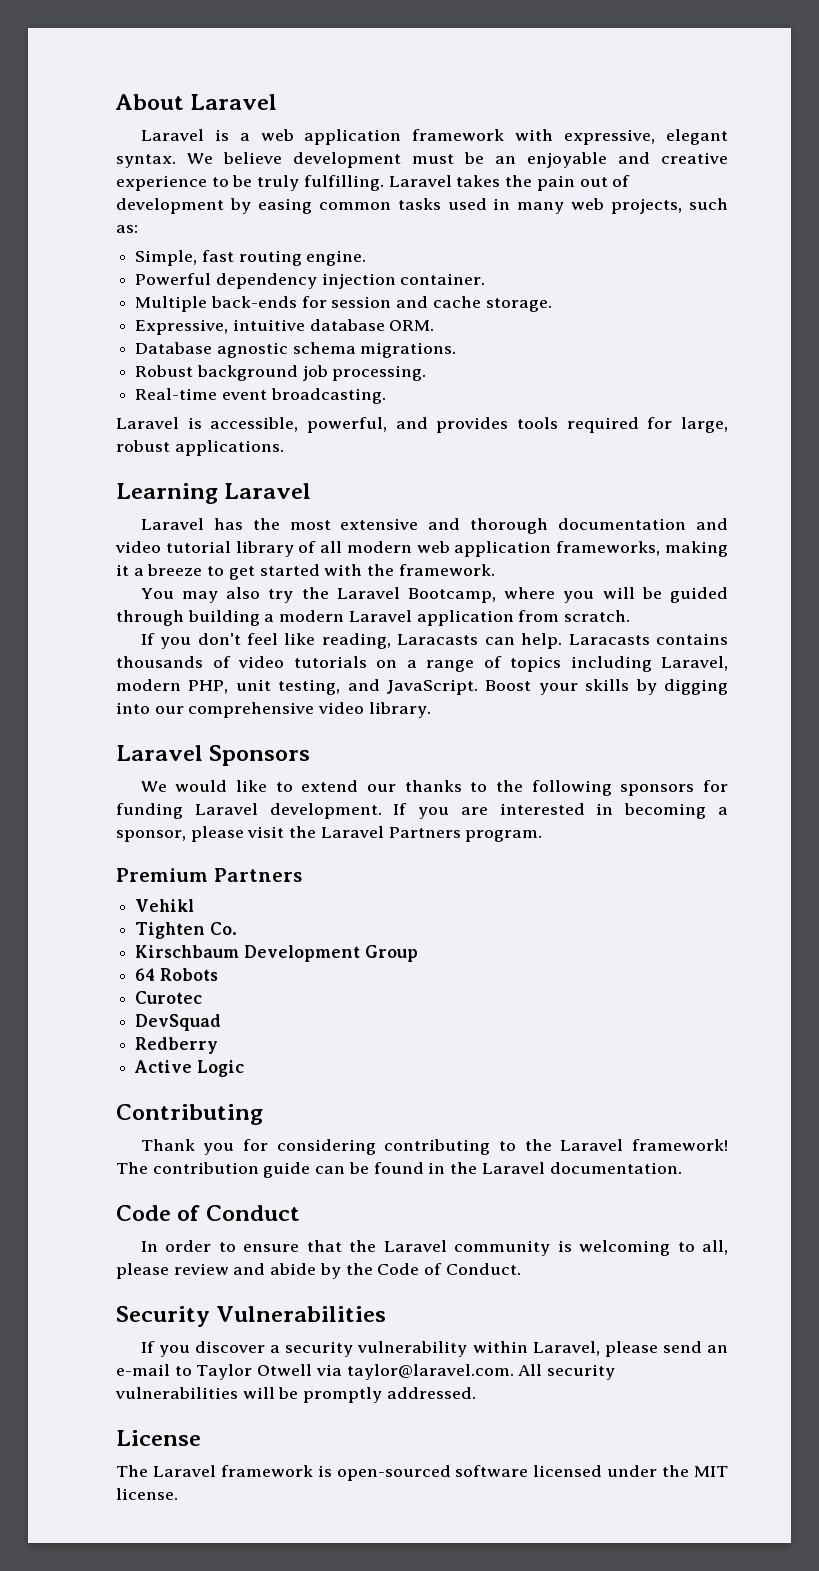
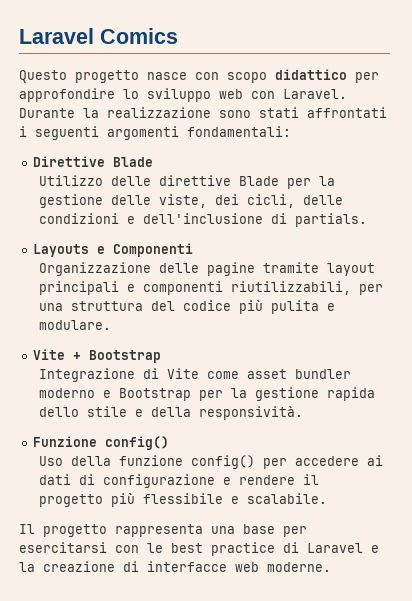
[115,94,278,110] [140,129,728,145] [116,152,728,168] [116,175,631,191] [116,198,728,214] [116,225,138,233] [135,250,367,266] [135,273,486,289] [135,296,552,312] [135,319,435,335] [135,342,457,358] [135,365,427,381] [135,388,386,404] [116,417,728,433] [116,440,284,456] [116,483,312,504] [140,518,728,534] [115,541,728,557] [116,564,495,580] [140,587,728,603] [116,610,631,626] [140,633,729,649] [116,656,728,672] [116,679,728,695] [116,702,431,718] [116,745,311,766] [140,780,728,796] [116,803,728,819] [116,826,543,842] [116,868,302,882] [135,899,195,912] [135,922,237,939] [135,945,418,962] [135,968,218,981] [135,991,203,1004] [135,1014,222,1031] [135,1037,219,1054] [134,1060,244,1077] [116,1104,263,1125] [140,1139,728,1155] [116,1162,682,1178] [116,1205,300,1221] [140,1240,728,1256] [116,1263,521,1279] [116,1306,387,1327] [140,1341,728,1357] [116,1364,616,1380] [115,1387,476,1403] [116,1430,201,1446] [116,1465,729,1481] [116,1488,178,1500] About Laravel // Laravel is a web application framework with expressive, elegant syntax. We believe development must be an enjoyable and creative experience to be truly fulfilling. Laravel takes the pain out of development by easing common tasks used in many web projects, such as: // Simple, fast routing engine. // Powerful dependency injection container. // Multiple back-ends for session and cache storage. // Expressive, intuitive database ORM. // Database agnostic schema migrations. // Robust background job processing. // Real-time event broadcasting. // Laravel is accessible, powerful, and provides tools required for large, robust applications. // Learning Laravel // Laravel has the most extensive and thorough documentation and video tutorial library of all modern web application frameworks, making it a breeze to get started with the framework. // You may also try the Laravel Bootcamp, where you will be guided through building a modern Laravel application from scratch. // If you don't feel like reading, Laracasts can help. Laracasts contains thousands of video tutorials on a range of topics including Laravel, modern PHP, unit testing, and JavaScript. Boost your skills by digging into our comprehensive video library. // Laravel Sponsors // We would like to extend our thanks to the following sponsors for funding Laravel development. If you are interested in becoming a sponsor, please visit the Laravel Partners program. // Premium Partners // Vehikl // Tighten Co. // Kirschbaum Development Group // 64 Robots // Curotec // DevSquad // Redberry // Active Logic // Contributing // Thank you for considering contributing to the Laravel framework! The contribution guide can be found in the Laravel documentation. // Code of Conduct // In order to ensure that the Laravel community is welcoming to all, please review and abide by the Code of Conduct. // Security Vulnerabilities // If you discover a security vulnerability within Laravel, please send an e-mail to Taylor Otwell via taylor@laravel.com. All security vulnerabilities will be promptly addressed. // License // The Laravel framework is open-sourced software licensed under the MIT license. -> [19,28,178,44] [19,69,379,83] [19,88,347,102] [19,107,387,118] [19,126,291,140] [33,156,154,167] [39,175,336,189] [39,194,344,208] [39,213,368,227] [33,243,194,257] [39,262,376,276] [39,281,384,295] [39,300,336,314] [39,320,112,330] [33,349,162,363] [39,368,352,382] [39,387,376,401] [39,406,304,420] [33,436,170,450] [39,455,384,469] [39,474,320,488] [39,493,328,507] [19,524,307,537] [19,542,379,556] [19,561,331,572] Laravel Comics // Questo progetto nasce con scopo didattico per approfondire lo sviluppo web con Laravel. Durante la realizzazione sono stati affrontati i seguenti argomenti fondamentali: // Direttive Blade // Utilizzo delle direttive Blade per la gestione delle viste, dei cicli, delle condizioni e dell'inclusione di partials. // Layouts e Componenti // Organizzazione delle pagine tramite layout principali e componenti riutilizzabili, per una struttura del codice più pulita e modulare. // Vite + Bootstrap // Integrazione di Vite come asset bundler moderno e Bootstrap per la gestione rapida dello stile e della responsività. // Funzione config() // Uso della funzione config() per accedere ai dati di configurazione e rendere il progetto più flessibile e scalabile. // Il progetto rappresenta una base per esercitarsi con le best practice di Laravel e la creazione di interfacce web moderne.

